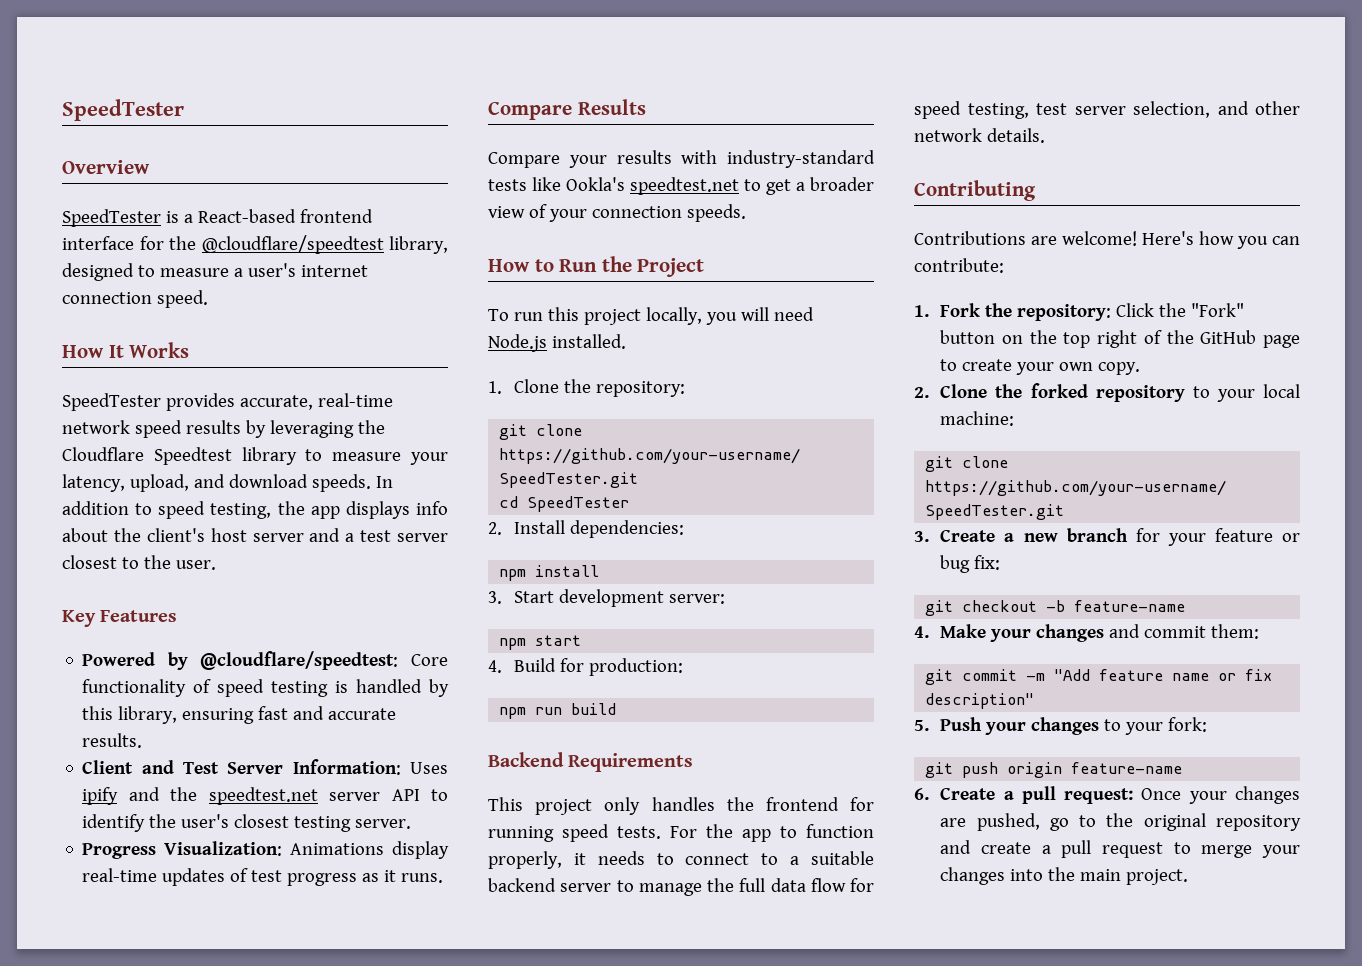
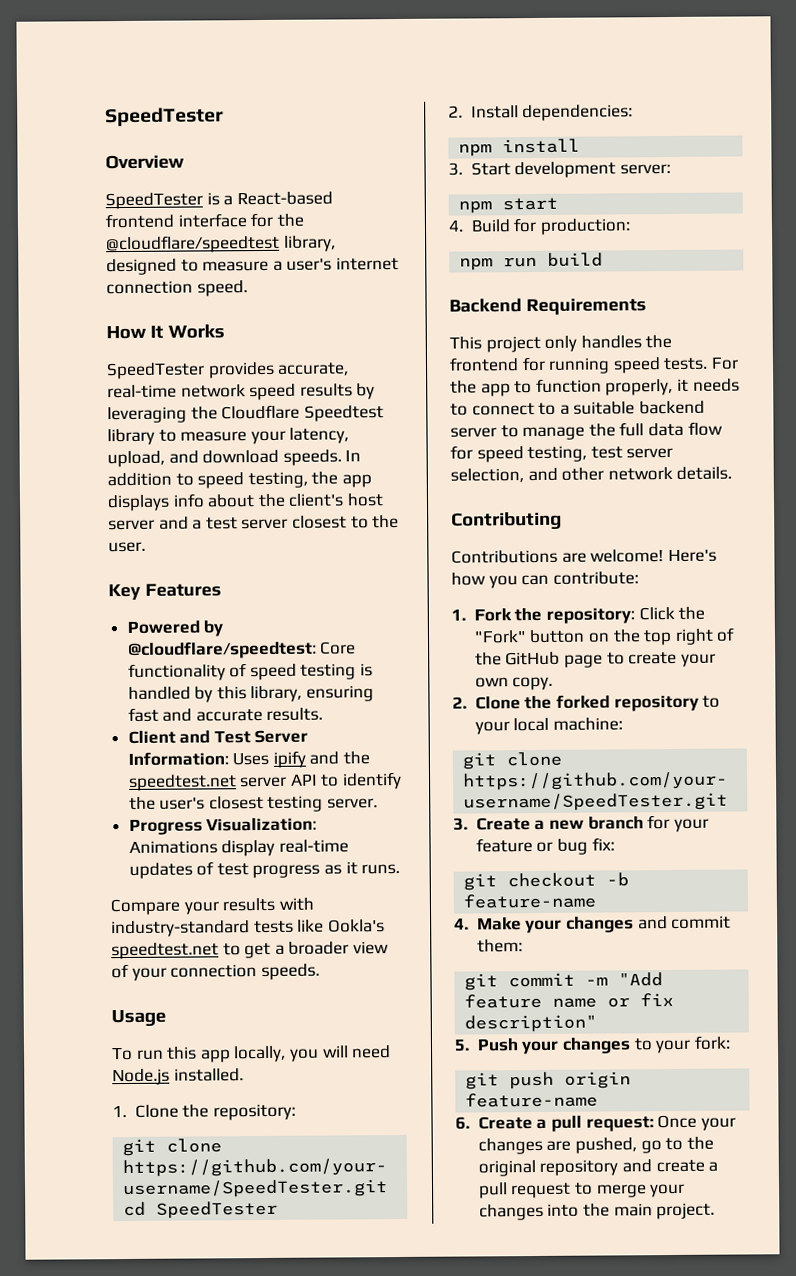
[488,99,646,120] // Compare Results -> (401, 869) none
[488,256,705,277] How to Run the Project -> [111,1009,166,1028] Usage
[583,309,641,325] project -> [200,1049,231,1063] app

